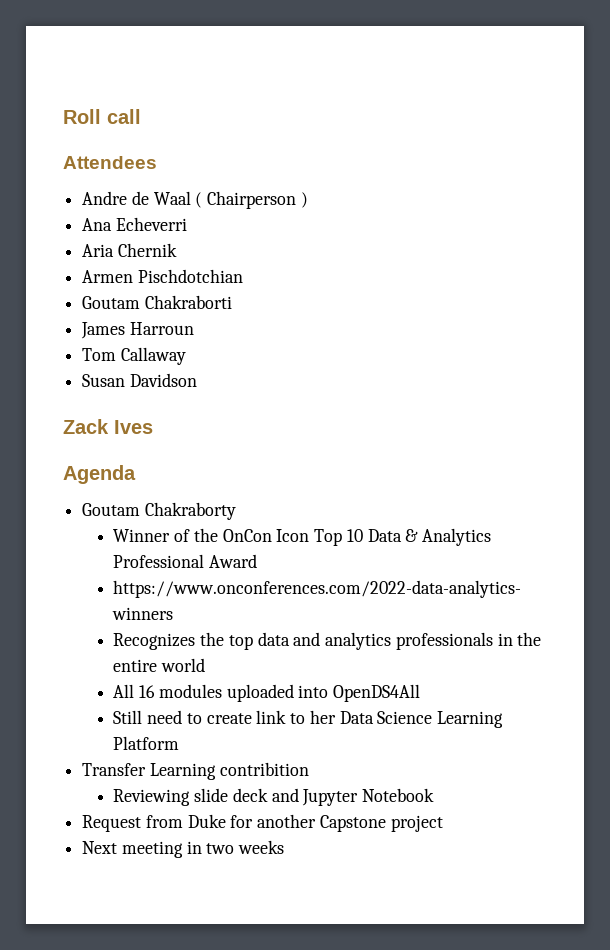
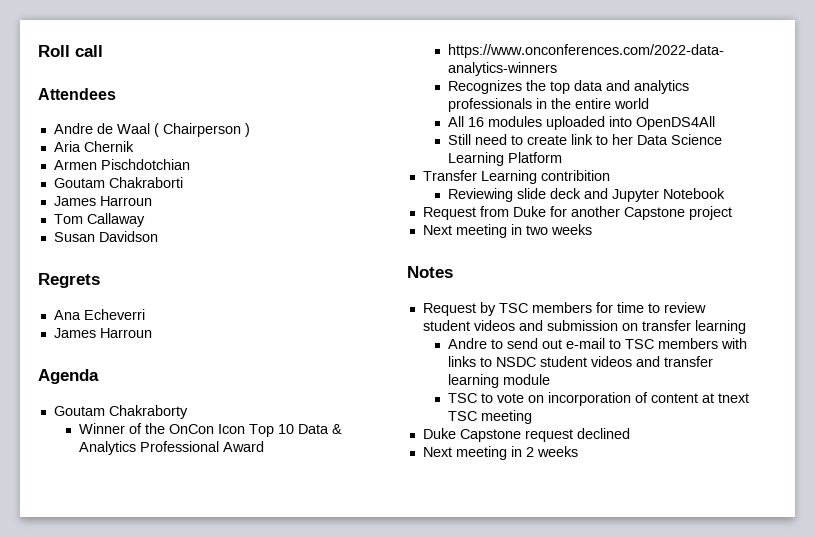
[82,217,187,231] // Ana Echeverri -> (250, 130) none
[63,419,153,434] Zack Ives -> [38,273,100,288] [53,309,145,320] [53,328,152,338] Regrets // Ana Echeverri // James Harroun
(285, 847) none -> [407,266,453,278] [422,302,706,316] [422,320,746,334] [448,338,748,349] [448,356,714,367] [448,374,551,388] [448,392,750,406] [448,410,533,424] [422,428,630,442] [422,446,578,460] // Notes // Request by TSC members for time to review student videos and submission on transfer learning // Andre to send out e-mail to TSC members with links to NSDC student videos and transfer learning module // TSC to vote on incorporation of content at tnext TSC meeting // Duke Capstone request declined // Next meeting in 2 weeks

